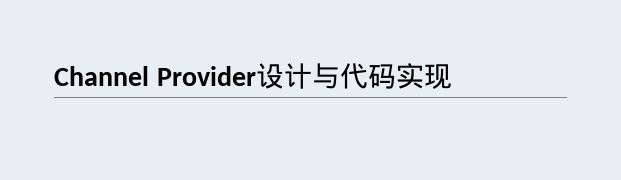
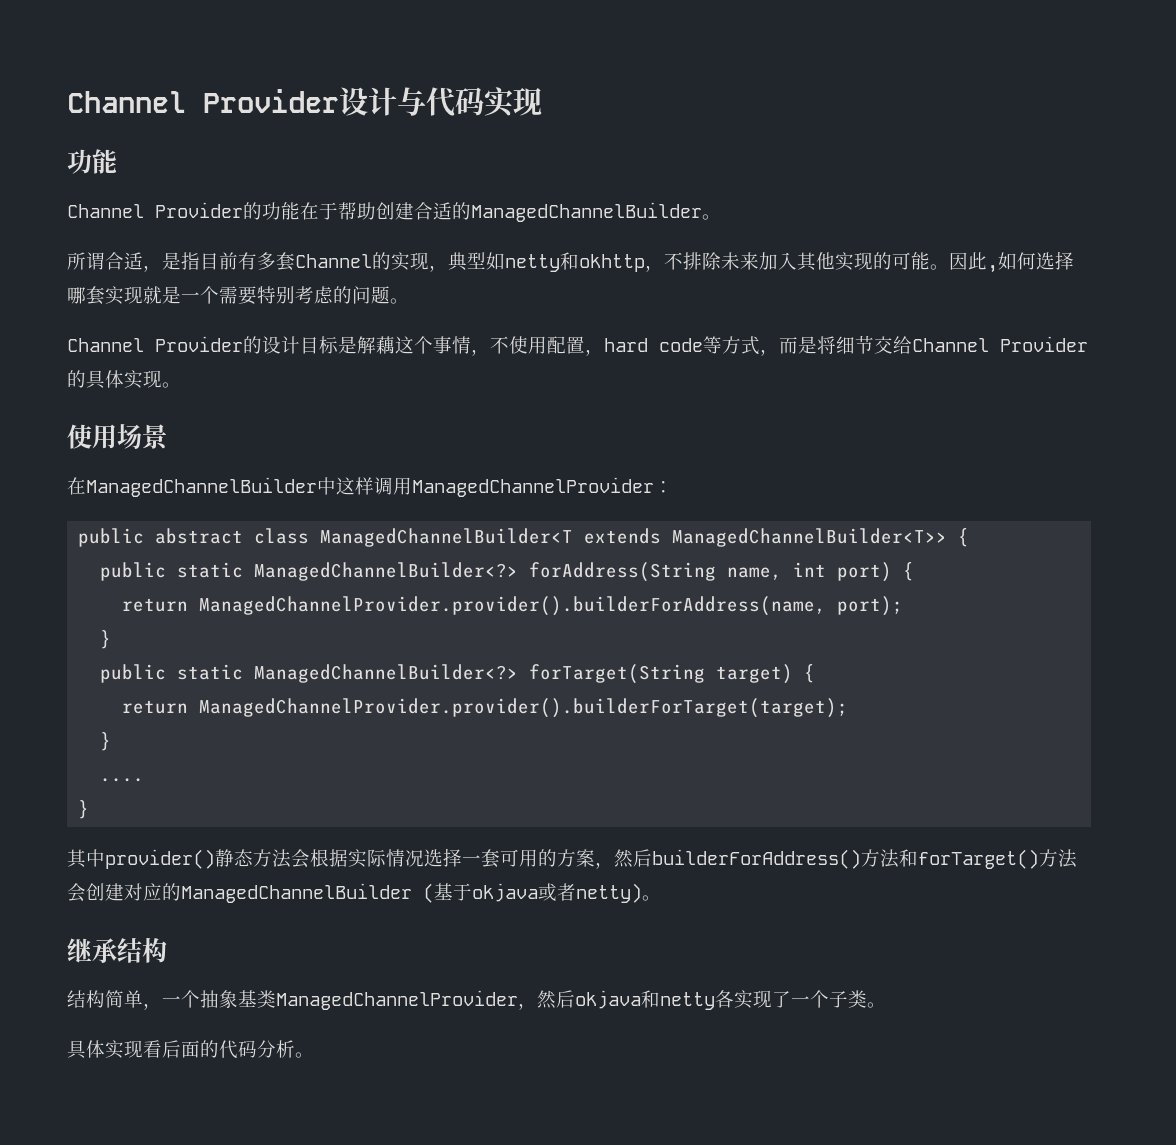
(452, 76) none -> [67,149,117,174] [67,202,721,222] [67,251,1074,273] [67,286,409,305] [67,335,1088,356] [67,370,181,389] [67,424,168,450] [67,477,673,497] [78,528,970,547] [100,562,915,582] [122,596,904,616] [100,630,112,649] [100,664,816,684] [122,698,849,718] [100,732,112,751] [100,778,145,782] [78,800,90,819] [67,848,1077,869] [67,883,661,903] [67,937,167,963] [67,990,886,1010] [67,1040,314,1059] // 功能 // Channel Provider的功能在于帮助创建合适的ManagedChannelBuilder。 // 所谓合适，是指目前有多套Channel的实现，典型如netty和okhttp，不排除未来加入其他实现的可能。因此,如何选择哪套实现就是一个需要特别考虑的问题。 // Channel Provider的设计目标是解藕这个事情，不使用配置，hard code等方式，而是将细节交给Channel Provider的具体实现。 // 使用场景 // 在ManagedChannelBuilder中这样调用ManagedChannelProvider： // public abstract class ManagedChannelBuilder<T extends ManagedChannelBuilder<T>> { // public static ManagedChannelBuilder<?> forAddress(String name, int port) { // return ManagedChannelProvider.provider().builderForAddress(name, port); // } // public static ManagedChannelBuilder<?> forTarget(String target) { // return ManagedChannelProvider.provider().builderForTarget(target); // } // .... // } // 其中provider()静态方法会根据实际情况选择一套可用的方案，然后builderForAddress()方法和forTarget()方法会创建对应的ManagedChannelBuilder (基于okjava或者netty)。 // 继承结构 // 结构简单，一个抽象基类ManagedChannelProvider，然后okjava和netty各实现了一个子类。 // 具体实现看后面的代码分析。

